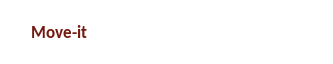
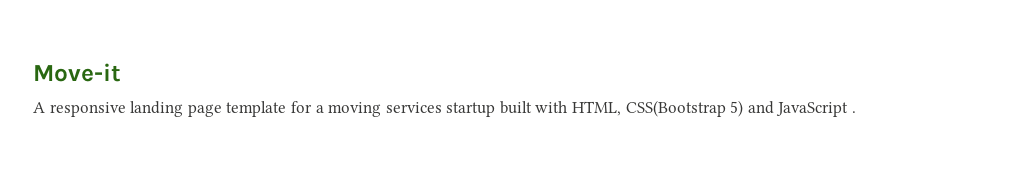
(87, 31) none -> [33,100,857,117] // A responsive landing page template for a moving services startup built with HTML, CSS(Bootstrap 5) and JavaScript .

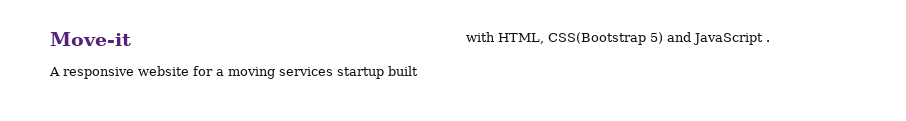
[130,101,287,117] landing page template -> [138,66,189,76] website

